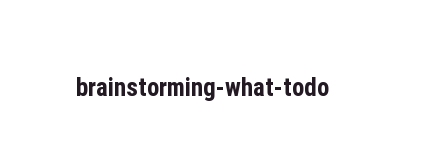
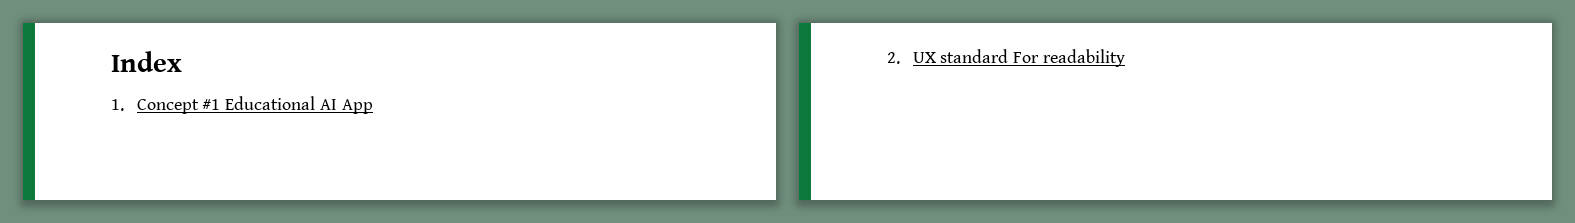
[76,77,329,101] brainstorming-what-todo -> [111,51,182,72] [111,96,373,114] [887,49,1125,67] Index // 1. Concept #1 Educational AI App // 2. UX standard For readability

